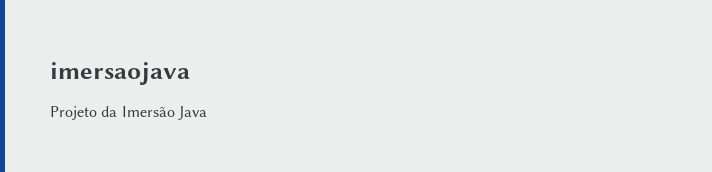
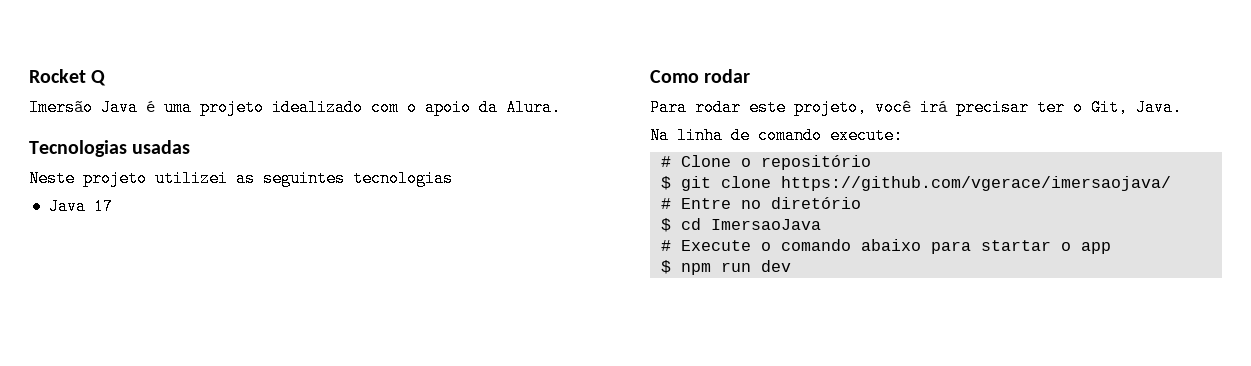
[50,62,190,85] [50,106,207,120] imersaojava // Projeto da Imersão Java -> [29,69,107,86] [29,99,561,116] [29,140,191,157] [29,170,453,187] [48,198,113,215] [650,69,751,83] [650,99,1182,116] [650,127,903,144] [660,155,871,170] [660,176,1171,191] [660,197,861,209] [660,218,821,232] [660,239,1111,254] [660,260,791,275] Rocket Q // Imersão Java é uma projeto idealizado com o apoio da Alura. // Tecnologias usadas // Neste projeto utilizei as seguintes tecnologias // Java 17 // Como rodar // Para rodar este projeto, você irá precisar ter o Git, Java. // Na linha de comando execute: // # Clone o repositório // $ git clone https://github.com/vgerace/imersaojava/ // # Entre no diretório // $ cd ImersaoJava // # Execute o comando abaixo para startar o app // $ npm run dev

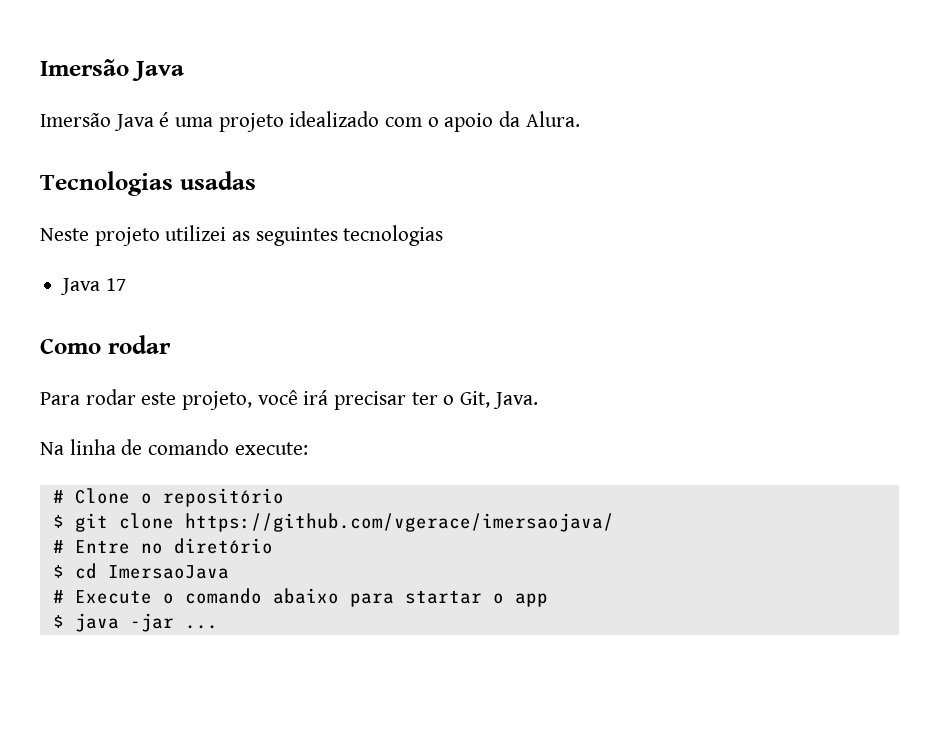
[29,69,107,86] Rocket Q -> [40,59,184,81] Imersão Java
[680,260,791,275] npm run dev -> [74,613,218,632] java -jar ...

